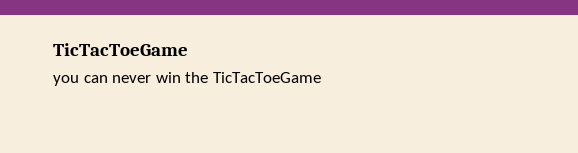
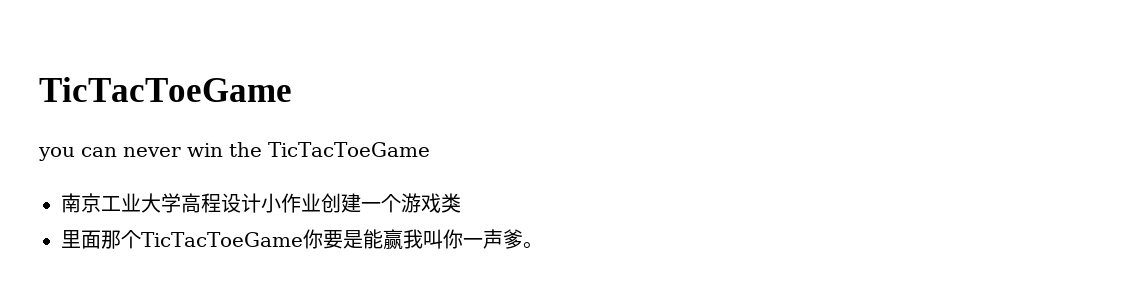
(321, 77) none -> [61,193,461,213] [61,229,543,250] // 南京工业大学高程设计小作业创建一个游戏类 // 里面那个TicTacToeGame你要是能赢我叫你一声爹。

